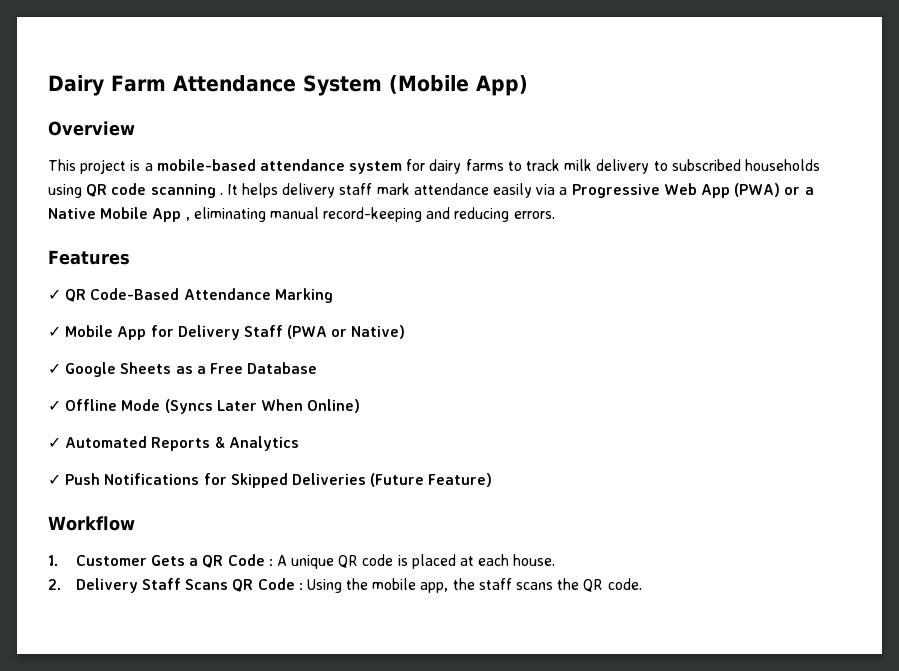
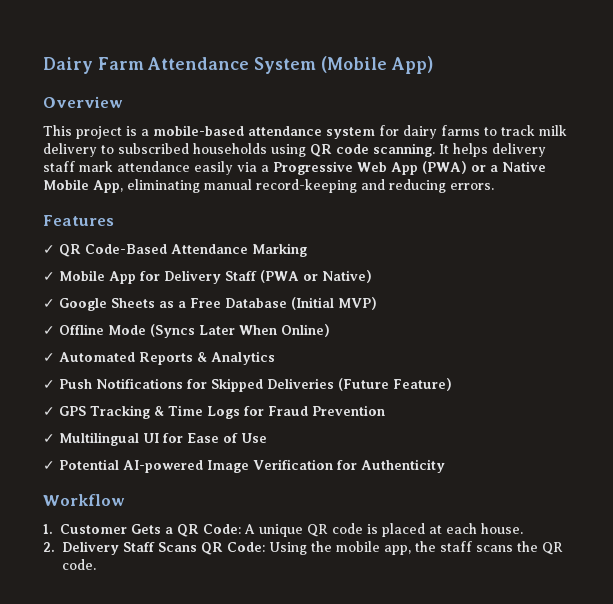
[150,184,223,198] scanning . -> [373,143,435,157] scanning.
[152,208,190,222] App , -> [93,180,123,193] App,
(318, 368) none -> [291,297,377,310] (Initial MVP)
(493, 480) none -> [43,405,385,419] [43,432,267,446] [43,459,445,473] // ✓ GPS Tracking & Time Logs for Fraud Prevention // ✓ Multilingual UI for Ease of Use // ✓ Potential AI-powered Image Verification for Authenticity
[227,554,273,566] Code : -> [203,524,241,534] Code:
[257,578,303,590] Code : -> [227,542,265,552] Code:

